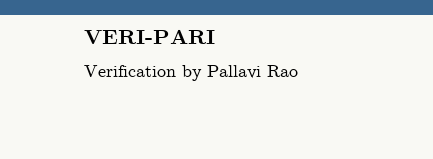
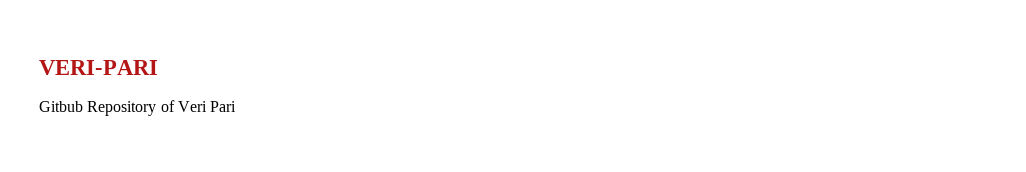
[84,65,298,81] Verification by Pallavi Rao -> [39,100,237,116] Gitbub Repository of Veri Pari

